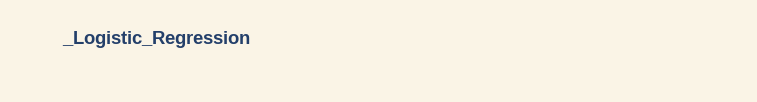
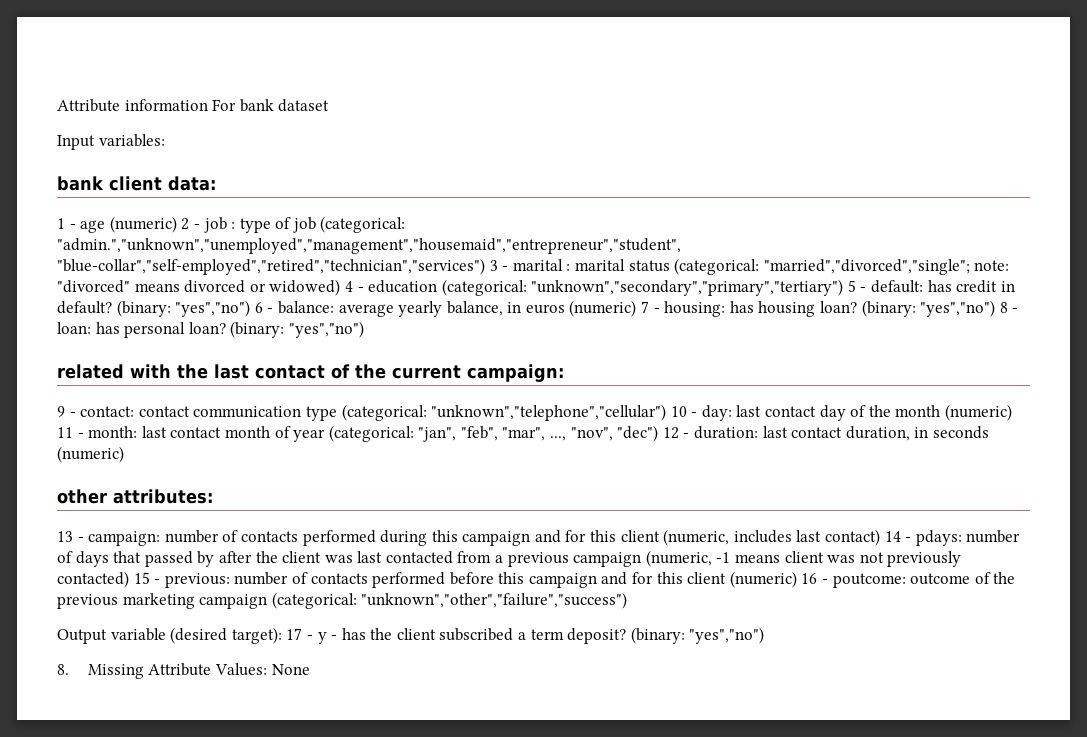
[62,31,250,48] _Logistic_Regression -> [57,99,330,112] [57,134,165,150] [57,176,216,191] [57,216,406,233] [57,238,681,254] [57,258,1010,275] [57,279,1015,296] [57,300,1019,317] [57,321,364,338] [57,364,564,382] [57,404,1013,421] [57,425,989,442] [57,446,124,463] [57,489,213,504] [57,529,1021,546] [57,550,962,567] [57,571,1016,588] [57,592,628,609] [57,627,765,644] [57,663,310,679] Attribute information For bank dataset // Input variables: // bank client data: // 1 - age (numeric) 2 - job : type of job (categorical: "admin.","unknown","unemployed","management","housemaid","entrepreneur","student", "blue-collar","self-employed","retired","technician","services") 3 - marital : marital status (categorical: "married","divorced","single"; note: "divorced" means divorced or widowed) 4 - education (categorical: "unknown","secondary","primary","tertiary") 5 - default: has credit in default? (binary: "yes","no") 6 - balance: average yearly balance, in euros (numeric) 7 - housing: has housing loan? (binary: "yes","no") 8 - loan: has personal loan? (binary: "yes","no") // related with the last contact of the current campaign: // 9 - contact: contact communication type (categorical: "unknown","telephone","cellular") 10 - day: last contact day of the month (numeric) 11 - month: last contact month of year (categorical: "jan", "feb", "mar", ..., "nov", "dec") 12 - duration: last contact duration, in seconds (numeric) // other attributes: // 13 - campaign: number of contacts performed during this campaign and for this client (numeric, includes last contact) 14 - pdays: number of days that passed by after the client was last contacted from a previous campaign (numeric, -1 means client was not previously contacted) 15 - previous: number of contacts performed before this campaign and for this client (numeric) 16 - poutcome: outcome of the previous marketing campaign (categorical: "unknown","other","failure","success") // Output variable (desired target): 17 - y - has the client subscribed a term deposit? (binary: "yes","no") // 8. Missing Attribute Values: None

